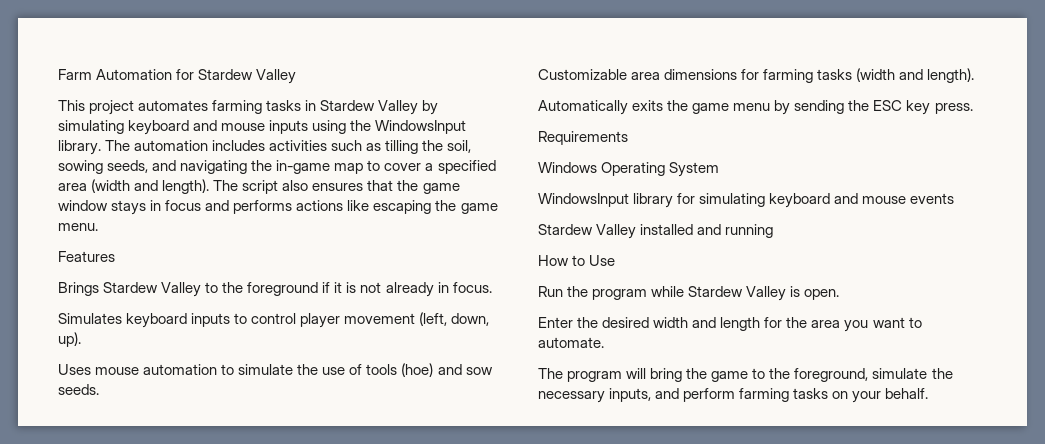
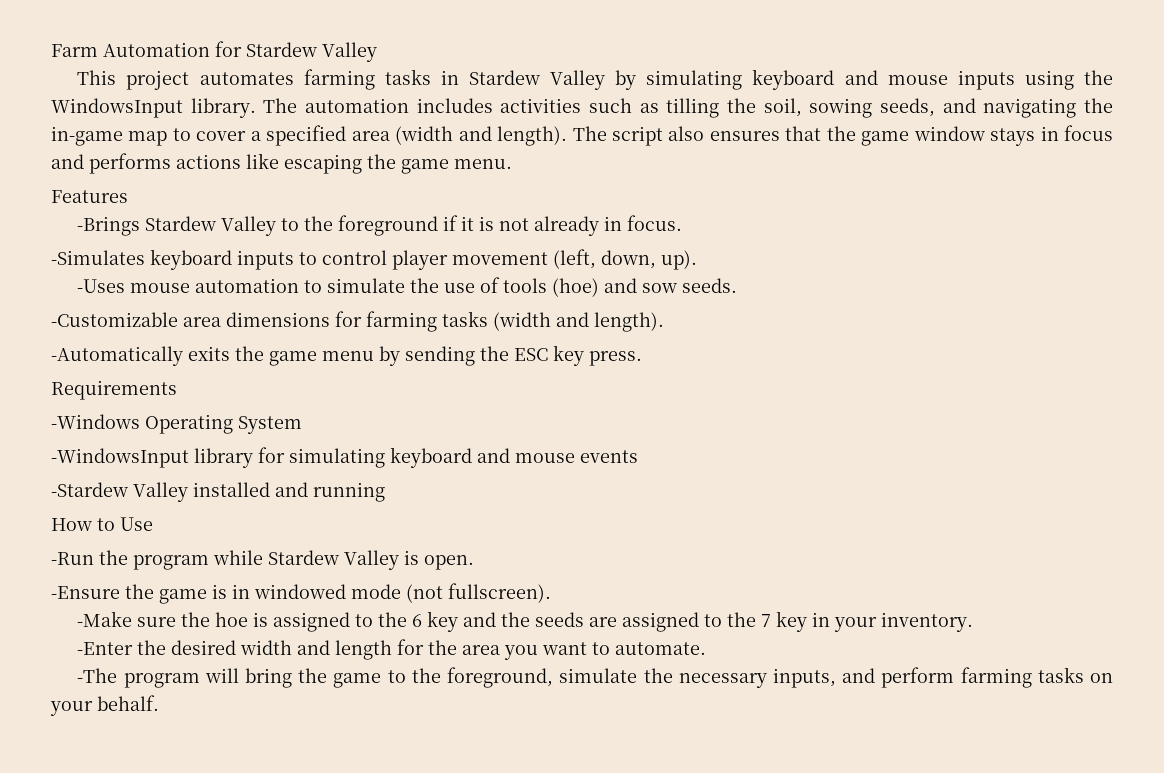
[58,282,99,296] Brings -> [77,216,141,236] -Brings
[58,313,122,324] Simulates -> [51,250,145,265] -Simulates
[58,364,91,375] Uses -> [77,279,126,293] -Uses
[538,69,627,80] Customizable -> [51,312,178,327] -Customizable
[538,100,628,115] Automatically -> [51,346,183,366] -Automatically
[538,162,597,173] Windows -> [51,414,140,429] -Windows
[538,193,629,207] WindowsInput -> [51,448,189,468] -WindowsInput
[538,224,593,235] Stardew -> [51,482,128,497] -Stardew
[538,286,563,297] Run -> [51,552,94,565] -Run
[538,317,573,328] Enter -> [51,583,551,604] [77,611,974,632] [77,642,134,655] -Ensure the game is in windowed mode (not fullscreen). // -Make sure the hoe is assigned to the 6 key and the seeds are assigned to the 7 key in your inventory. // -Enter
[538,368,563,379] The -> [77,668,118,683] -The

